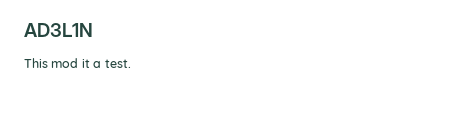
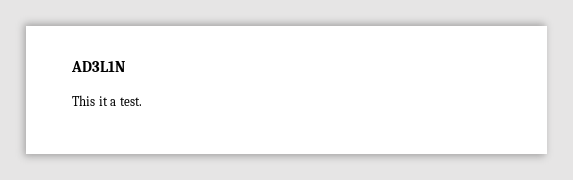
[51,58,79,68] mod -> (95, 100) none

